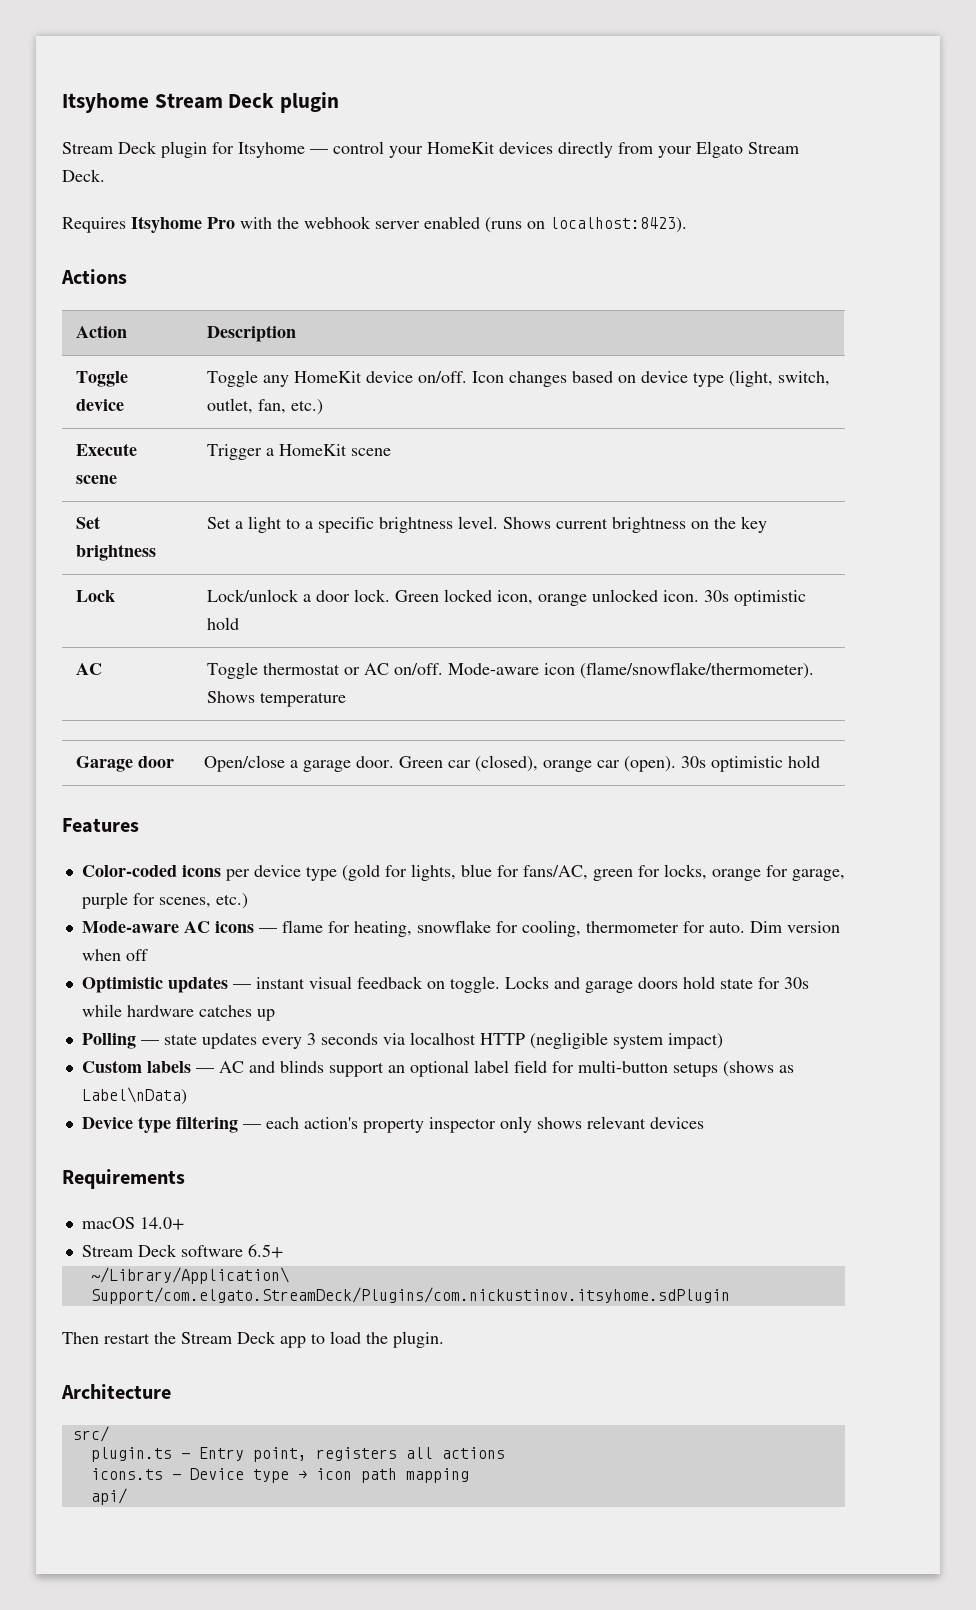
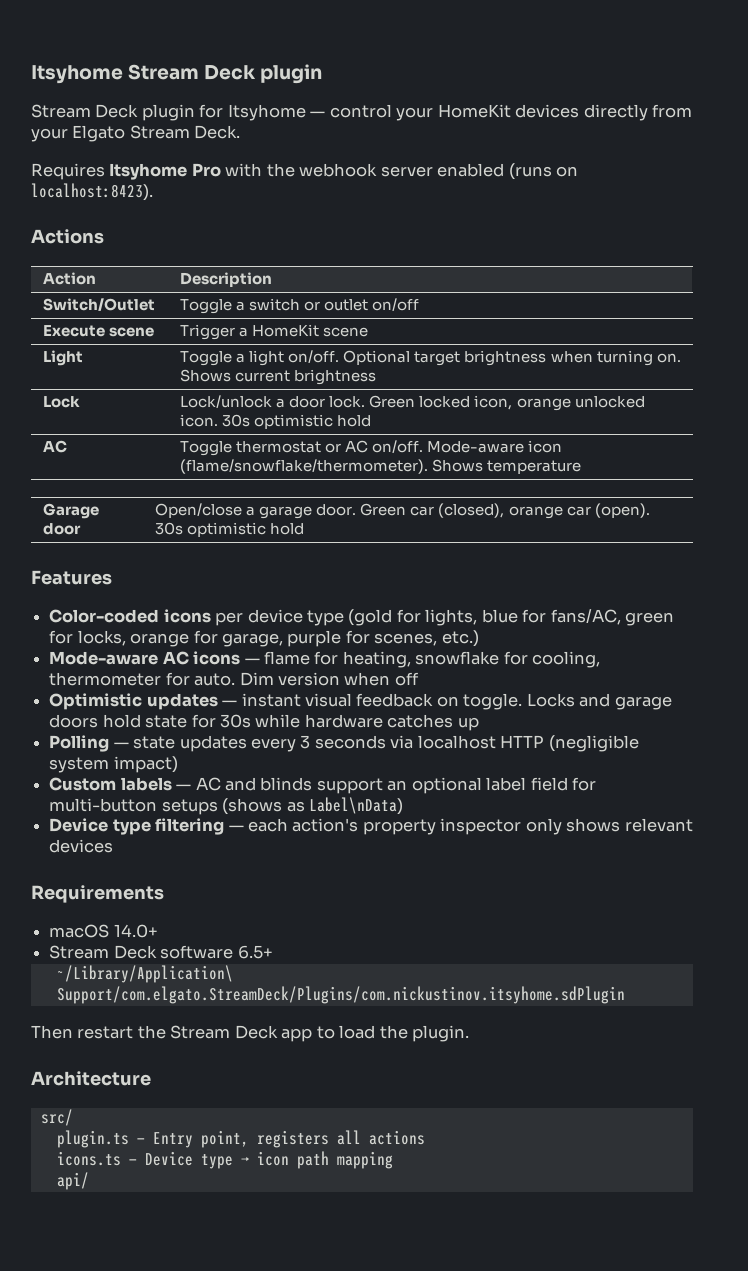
[76,371,129,387] [76,399,125,411] [207,370,831,387] [207,398,324,415] Toggle device | Toggle any HomeKit device on/off. Icon changes based on device type (light, switch, outlet, fan, etc.) -> [43,298,156,311] [180,298,420,314] Switch/Outlet | Toggle a switch or outlet on/off
[76,516,101,529] [76,544,157,561] [207,516,499,533] Set brightness | Set a light to a specific brightness level. -> [43,350,84,366] [180,350,681,366] Light | Toggle a light on/off. Optional target brightness when turning on.
[691,516,768,533] on the key -> (377, 377) none

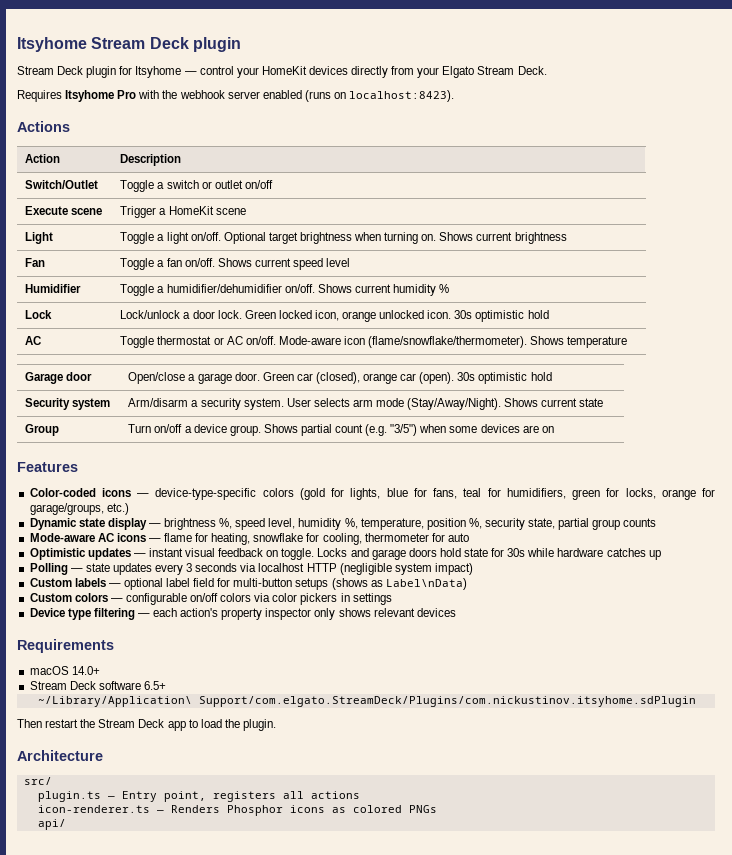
(377, 377) none -> [25,258,46,267] [120,258,351,270] [25,284,82,293] [120,284,450,296] // Fan | Toggle a fan on/off. Shows current speed level // Humidifier | Toggle a humidifier/dehumidifier on/off. Shows current humidity %
(305, 529) none -> [25,398,111,410] [128,398,604,410] [25,424,60,436] [128,424,554,436] // Security system | Arm/disarm a security system. User selects arm mode (Stay/Away/Night). Shows current state // Group | Turn on/off a device group. Shows partial count (e.g. "3/5") when some devices are on
[215,609,344,626] per device type -> [137,488,294,500] — device-type-specific colors
[550,609,621,625] fans/AC, -> [433,488,566,499] fans, teal for humidifiers,
[221,630,479,647] garage, purple for scenes, etc.) -> [29,503,129,515] [29,518,657,530] garage/groups, etc.) // Dynamic state display — brightness %, speed level, humidity %, temperature, position %, security state, partial group counts
[194,672,419,686] auto. Dim version when off -> [447,533,469,542] auto
[195,777,408,794] AC and blinds support an -> (121, 585) none
(403, 806) none -> [29,593,392,605] // Custom colors — configurable on/off colors via color pickers in settings
[56,1151,393,1169] icons.ts — Device type → icon path mapping -> [37,805,437,816] icon-renderer.ts — Renders Phosphor icons as colored PNGs

